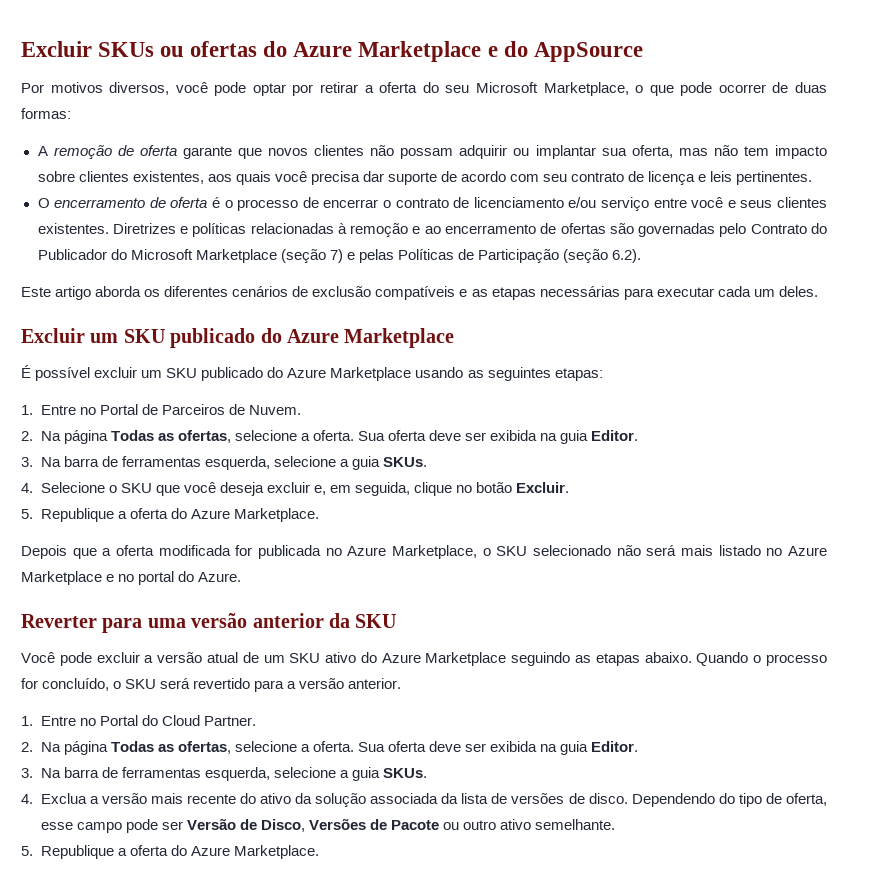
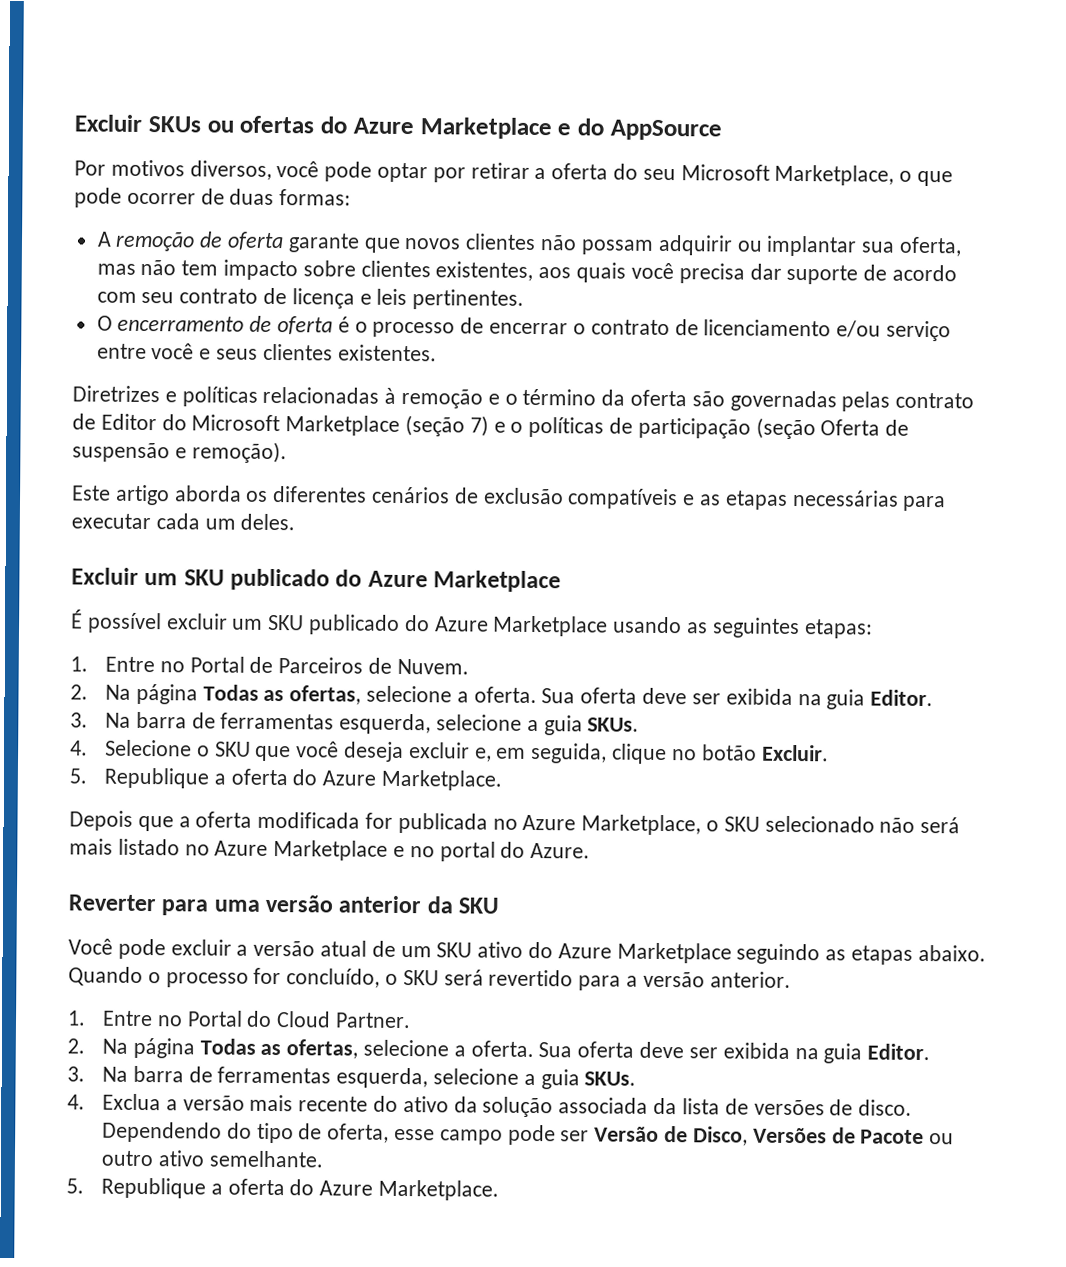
(109, 228) none -> (437, 353) //
[424,223,827,237] [37,249,107,260] ao encerramento de ofertas são governadas pelo Contrato do Publicador -> [504,388,975,412] [72,413,157,431] o término da oferta são governadas pelas contrato de Editor
[358,249,642,263] pelas Políticas de Participação (seção 6.2). -> [510,416,910,440] [72,441,287,464] o políticas de participação (seção Oferta de suspensão e remoção).

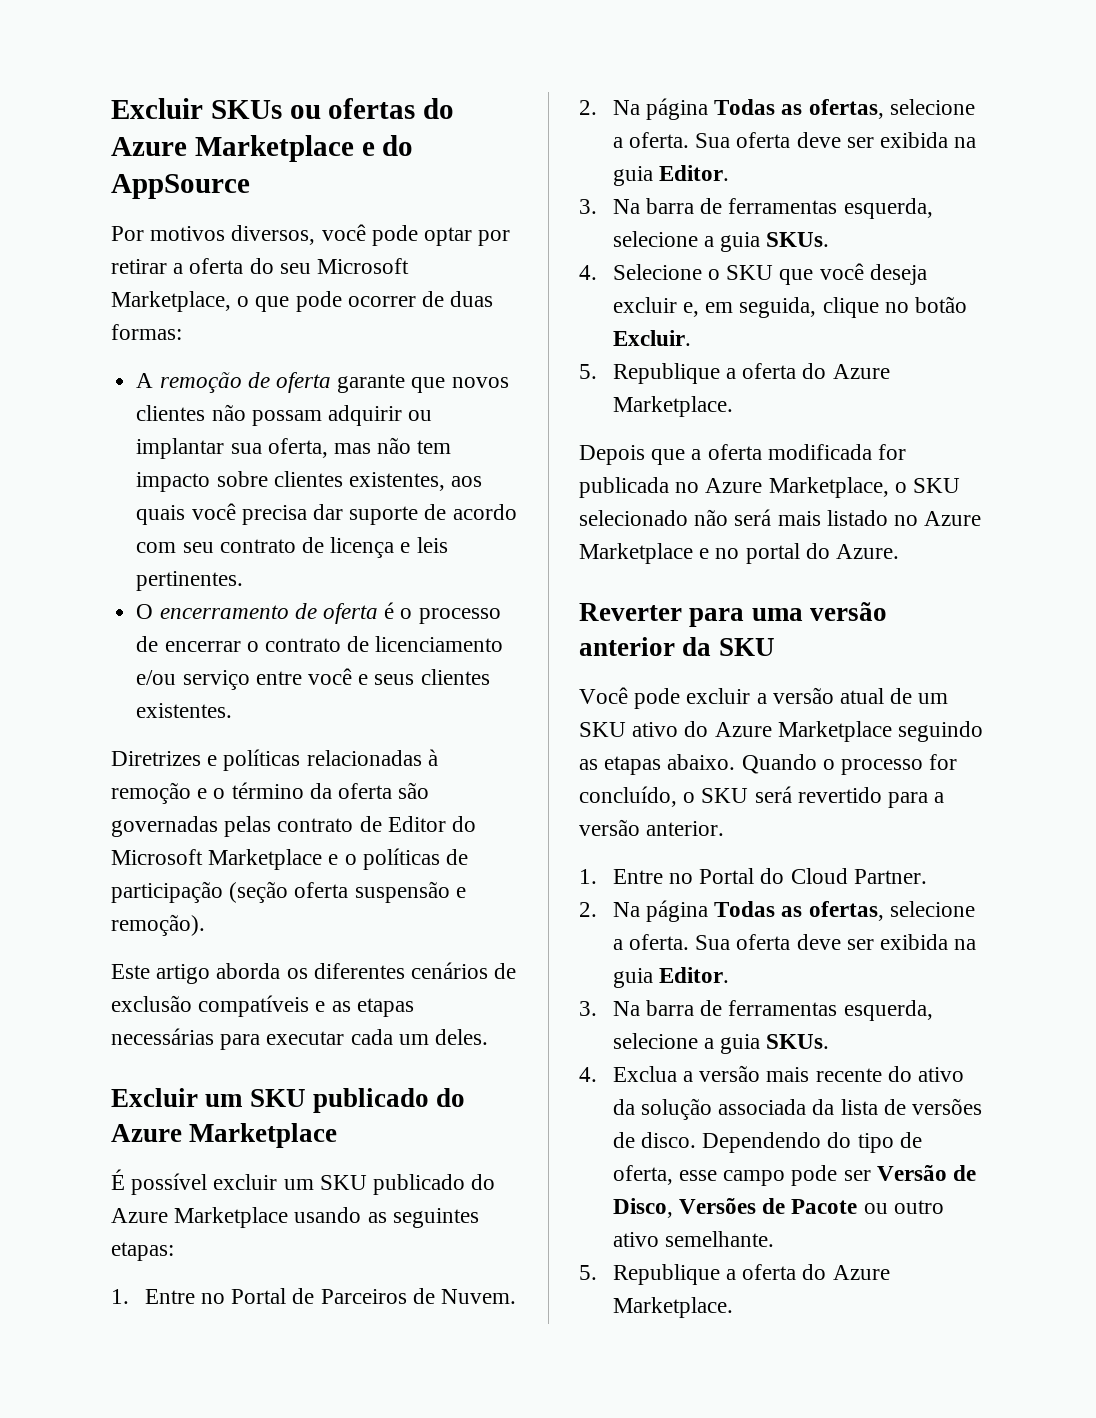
[405,415,489,437] (seção 7) -> (323, 859) none
[820,419,910,436] Oferta de -> [294,882,349,898] oferta

